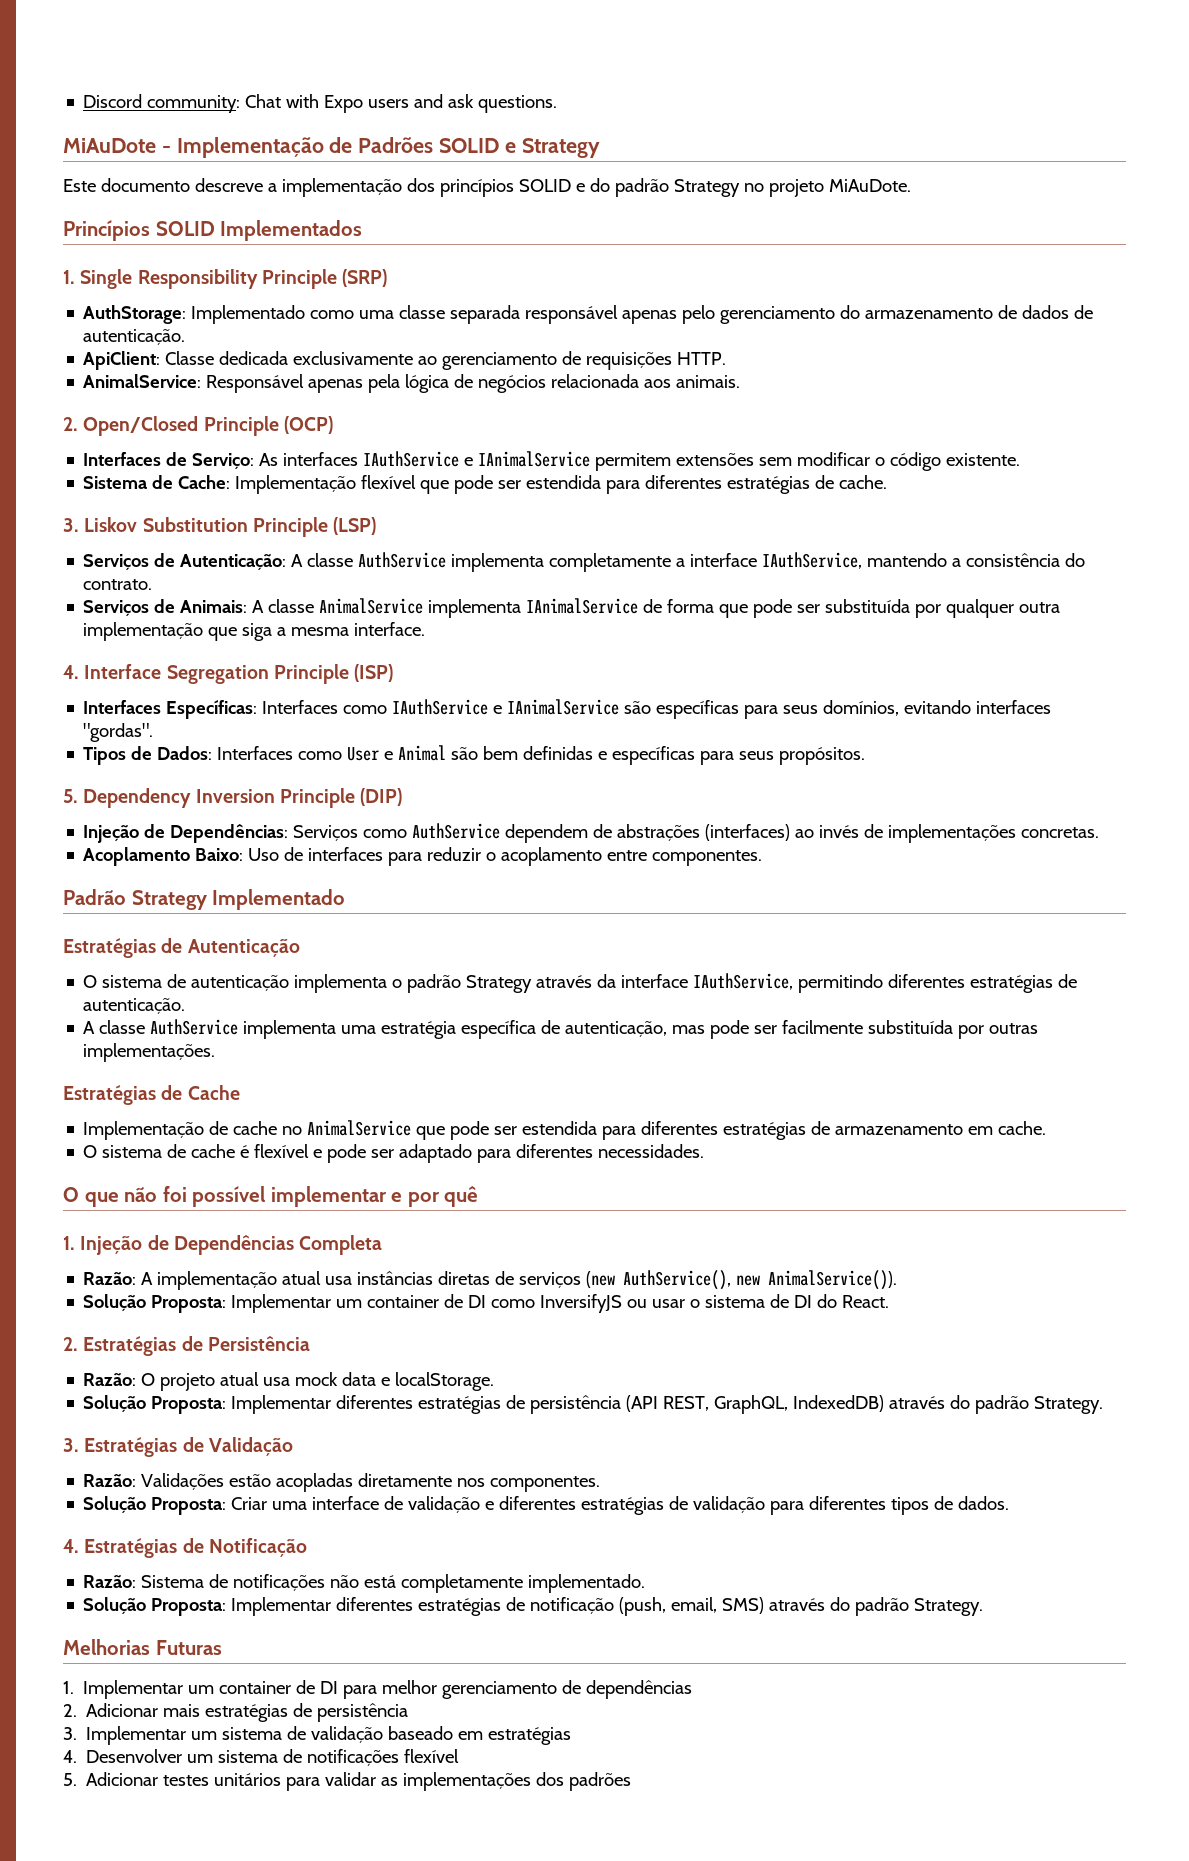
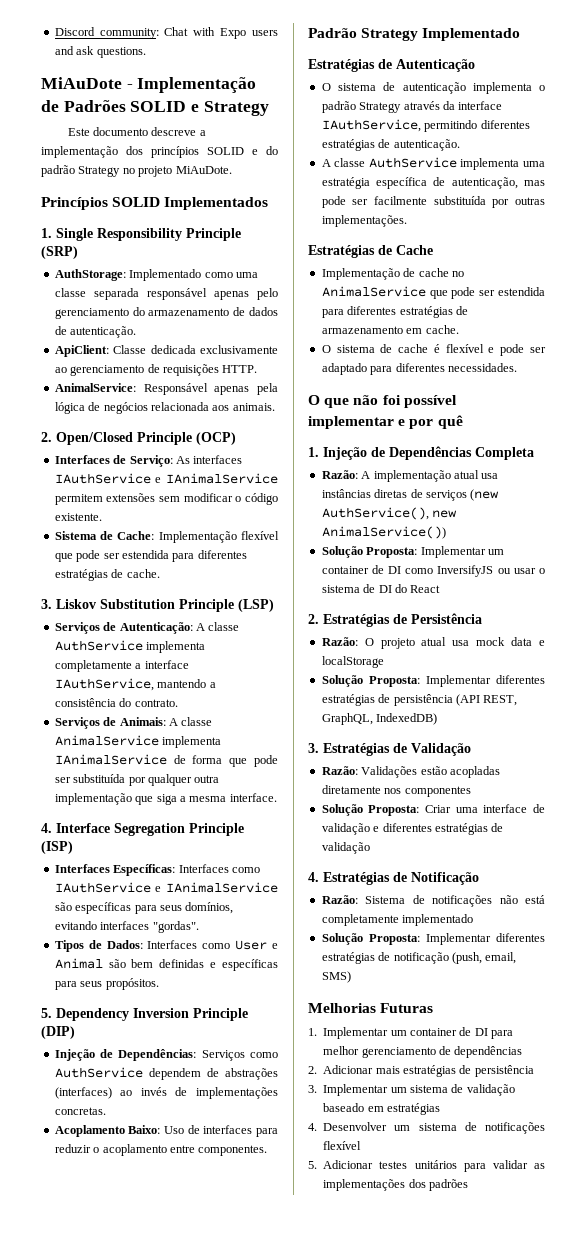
[768,1270,898,1290] AnimalService()). -> [321,526,446,539] AnimalService())
[842,1295,890,1308] React. -> [410,585,441,593] React
[395,1372,495,1391] localStorage. -> [321,656,384,668] localStorage
[889,1395,1104,1414] através do padrão Strategy. -> (438, 719) none
[490,1476,601,1492] componentes. -> [404,786,471,797] componentes
[770,1496,1010,1515] para diferentes tipos de dados. -> (370, 848) none
[528,1574,646,1593] implementado. -> [402,914,474,926] implementado
[769,1597,984,1616] através do padrão Strategy. -> (351, 977) none

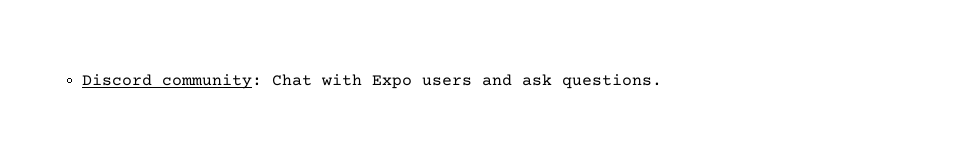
[41,77,257,93] [41,100,269,116] [67,127,206,136] [41,146,278,158] [41,165,232,177] [41,197,269,210] [41,228,241,241] [41,246,78,259] [54,269,258,281] [54,288,278,300] [54,307,278,319] [54,326,137,338] [54,345,278,357] [54,364,258,376] [54,383,278,395] [54,402,275,414] [41,432,236,445] [54,455,243,467] [54,473,278,484] [54,493,278,505] [54,513,102,521] [54,531,279,543] [54,550,247,562] [54,569,160,581] [41,599,274,612] [54,622,240,634] [54,640,206,653] [54,660,189,672] [54,678,216,691] [54,698,178,707] [54,717,213,729] [54,735,222,748] [54,754,278,767] [54,774,220,786] [54,793,277,805] [41,823,244,836] [41,841,73,854] [54,864,260,876] [54,882,278,893] [54,902,234,914] [54,921,199,933] [54,940,278,952] [54,958,278,971] [54,978,159,990] [41,1008,248,1021] [41,1026,75,1039] [54,1049,278,1061] [54,1067,278,1080] [54,1087,278,1099] [54,1107,106,1115] [54,1125,278,1137] [54,1144,268,1156] [308,28,521,41] [308,59,475,72] [321,82,545,94] [321,101,503,113] [321,119,530,132] [321,139,460,151] [321,157,545,170] [321,177,545,189] [321,196,545,208] [321,215,407,227] [308,245,433,258] [321,268,464,280] [321,286,545,299] [321,306,468,318] [321,325,459,334] [321,344,546,356] [321,363,517,375] [308,395,457,408] [308,415,463,429] [308,446,534,460] [321,470,499,482] [321,489,500,501] [321,507,458,520] [321,526,446,539] [321,546,504,558] [321,565,545,577] [321,584,441,593] [308,613,482,627] [321,637,545,649] [321,656,384,668] [321,675,545,687] [321,694,518,706] [321,713,438,725] [308,743,471,756] [321,766,500,778] [321,785,471,797] [321,804,545,816] [321,823,504,835] [321,842,370,854] [308,872,479,885] [321,895,545,907] [321,914,474,926] [321,933,545,945] [321,952,517,964] [321,971,351,983] [308,1003,434,1013] [308,1027,514,1039] [323,1046,523,1058] [308,1065,534,1077] [308,1084,515,1096] [323,1103,440,1115] [308,1122,545,1134] [323,1141,362,1150] [308,1160,545,1172] [323,1179,468,1191] // MiAuDote - Implementação de Padrões SOLID e Strategy // Este documento descreve a implementação dos princípios SOLID e do padrão Strategy no projeto MiAuDote. // Princípios SOLID Implementados // 1. Single Responsibility Principle (SRP) // AuthStorage: Implementado como uma classe separada responsável apenas pelo gerenciamento do armazenamento de dados de autenticação. // ApiClient: Classe dedicada exclusivamente ao gerenciamento de requisições HTTP. // AnimalService: Responsável apenas pela lógica de negócios relacionada aos animais. // 2. Open/Closed Principle (OCP) // Interfaces de Serviço: As interfaces IAuthService e IAnimalService permitem extensões sem modificar o código existente. // Sistema de Cache: Implementação flexível que pode ser estendida para diferentes estratégias de cache. // 3. Liskov Substitution Principle (LSP) // Serviços de Autenticação: A classe AuthService implementa completamente a interface IAuthService, mantendo a consistência do contrato. // Serviços de Animais: A classe AnimalService implementa IAnimalService de forma que pode ser substituída por qualquer outra implementação que siga a mesma interface. // 4. Interface Segregation Principle (ISP) // Interfaces Específicas: Interfaces como IAuthService e IAnimalService são específicas para seus domínios, evitando interfaces "gordas". // Tipos de Dados: Interfaces como User e Animal são bem definidas e específicas para seus propósitos. // 5. Dependency Inversion Principle (DIP) // Injeção de Dependências: Serviços como AuthService dependem de abstrações (interfaces) ao invés de implementações concretas. // Acoplamento Baixo: Uso de interfaces para reduzir o acoplamento entre componentes. // Padrão Strategy Implementado // Estratégias de Autenticação // O sistema de autenticação implementa o padrão Strategy através da interface IAuthService, permitindo diferentes estratégias de autenticação. // A classe AuthService implementa uma estratégia específica de autenticação, mas pode ser facilmente substituída por outras implementações. // Estratégias de Cache // Implementação de cache no AnimalService que pode ser estendida para diferentes estratégias de armazenamento em cache. // O sistema de cache é flexível e pode ser adaptado para diferentes necessidades. // O que não foi possível implementar e por quê // 1. Injeção de Dependências Completa // Razão: A implementação atual usa instâncias diretas de serviços (new AuthService(), new AnimalService()) // Solução Proposta: Implementar um container de DI como InversifyJS ou usar o sistema de DI do React // 2. Estratégias de Persistência // Razão: O projeto atual usa mock data e localStorage // Solução Proposta: Implementar diferentes estratégias de persistência (API REST, GraphQL, IndexedDB) // 3. Estratégias de Validação // Razão: Validações estão acopladas diretamente nos componentes // Solução Proposta: Criar uma interface de validação e diferentes estratégias de validação // 4. Estratégias de Notificação // Razão: Sistema de notificações não está completamente implementado // Solução Proposta: Implementar diferentes estratégias de notificação (push, email, SMS) // Melhorias Futuras // 1. Implementar um container de DI para melhor gerenciamento de dependências // 2. Adicionar mais estratégias de persistência // 3. Implementar um sistema de validação baseado em estratégias // 4. Desenvolver um sistema de notificações flexível // 5. Adicionar testes unitários para validar as implementações dos padrões -> (663, 81) none

